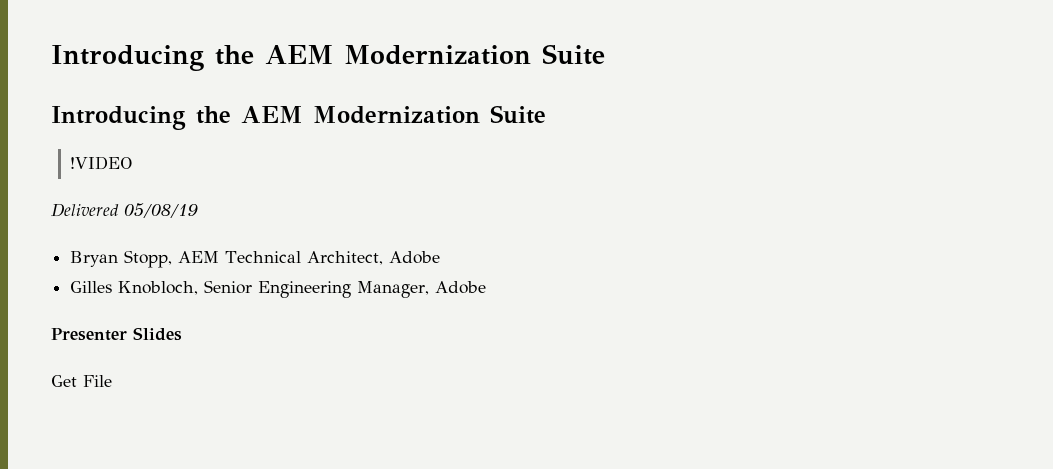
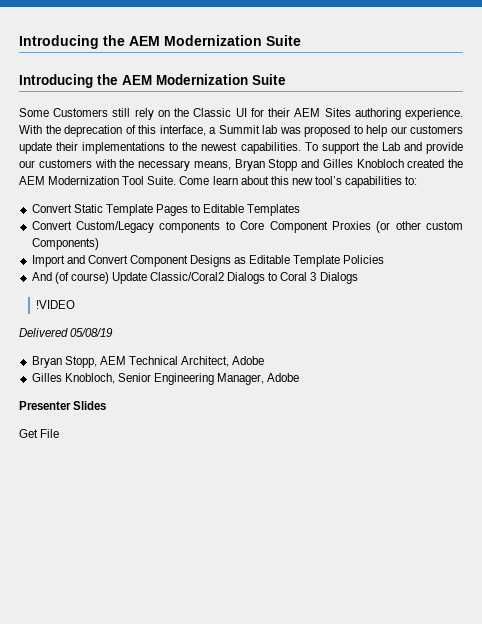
(546, 114) none -> [19,108,463,120] [19,125,463,137] [19,142,463,154] [19,159,463,171] [19,176,418,188] [31,204,301,216] [31,221,463,233] [31,238,99,250] [31,255,385,267] [31,272,358,284] // Some Customers still rely on the Classic UI for their AEM Sites authoring experience. With the deprecation of this interface, a Summit lab was proposed to help our customers update their implementations to the newest capabilities. To support the Lab and provide our customers with the necessary means, Bryan Stopp and Gilles Knobloch created the AEM Modernization Tool Suite. Come learn about this new tool’s capabilities to: // Convert Static Template Pages to Editable Templates // Convert Custom/Legacy components to Core Component Proxies (or other custom Components) // Import and Convert Component Designs as Editable Template Policies // And (of course) Update Classic/Coral2 Dialogs to Coral 3 Dialogs

